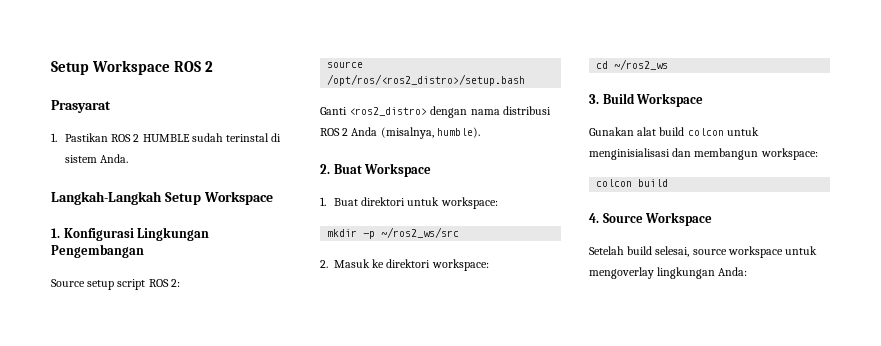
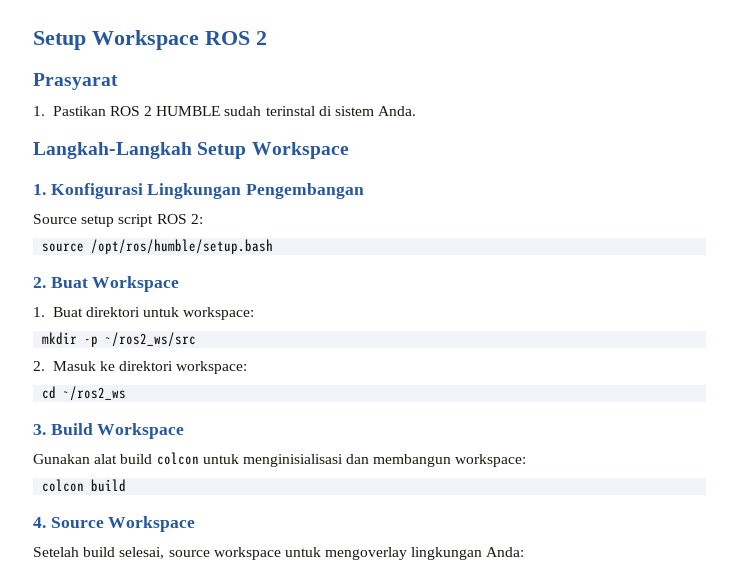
[327,74,526,86] [320,106,551,118] [320,127,480,139] /opt/ros/<ros2_distro>/setup.bash // Ganti <ros2_distro> dengan nama distribusi ROS 2 Anda (misalnya, humble). -> [91,239,274,254] /opt/ros/humble/setup.bash

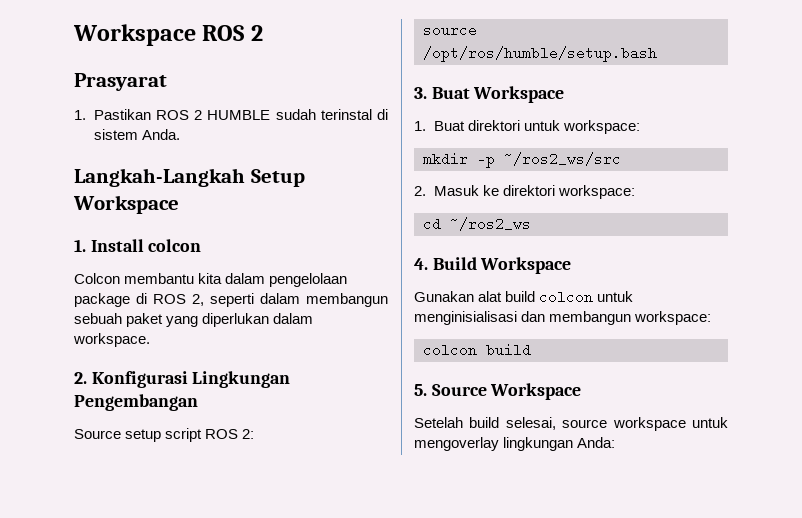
[33,31,86,50] Setup -> (73, 35) none
(46, 189) none -> [90,239,202,252] [74,273,348,287] [74,293,388,307] [74,313,314,327] [73,333,150,347] [74,372,87,384] Install colcon // Colcon membantu kita dalam pengelolaan package di ROS 2, seperti dalam membangun sebuah paket yang diperlukan dalam workspace. // 2.
[33,277,46,288] 2. -> [414,87,427,99] 3.
[33,424,46,435] 3. -> [414,258,428,270] 4.
[33,517,46,528] 4. -> [414,384,427,396] 5.

